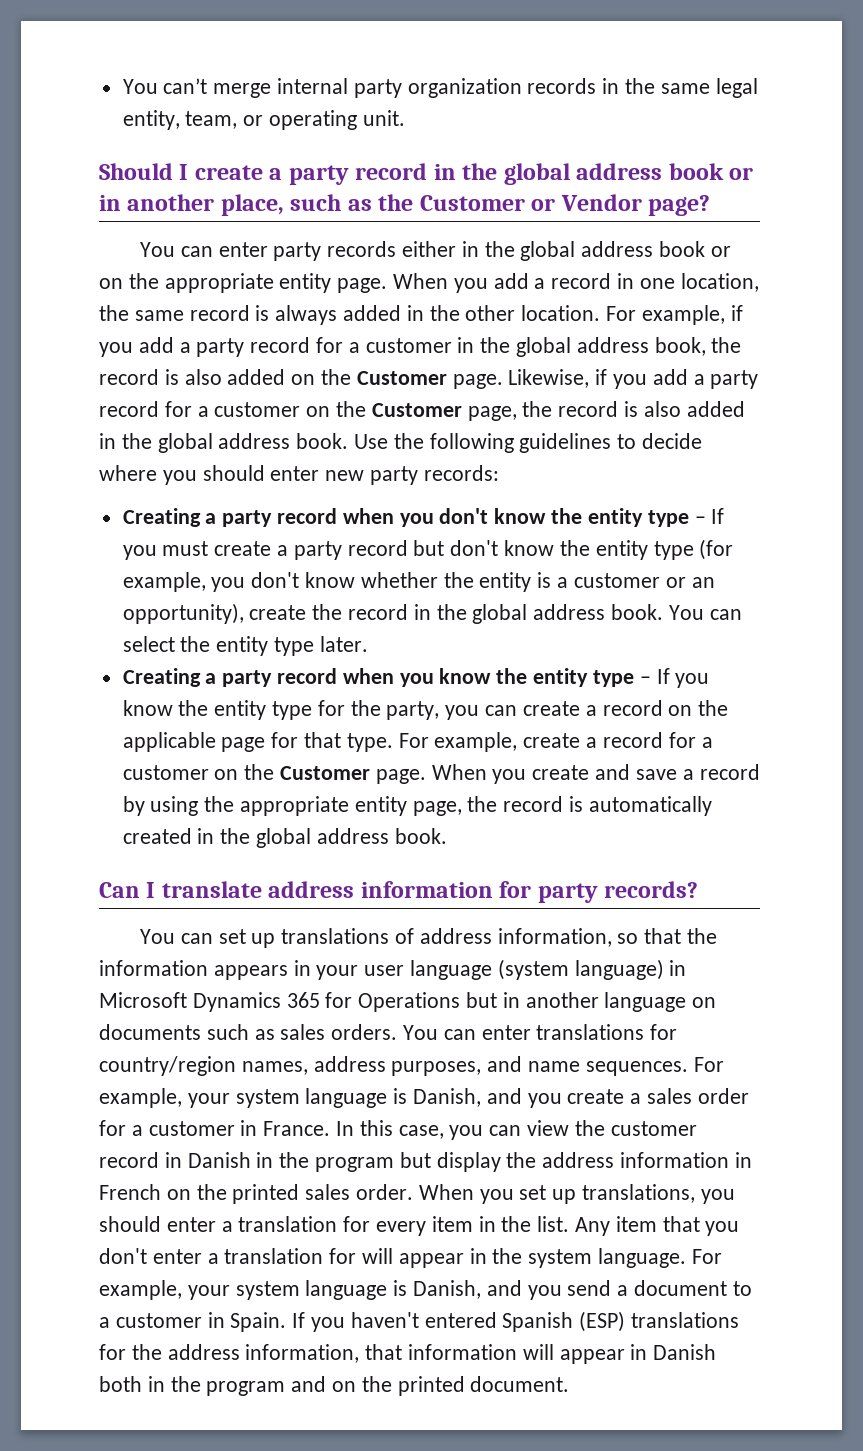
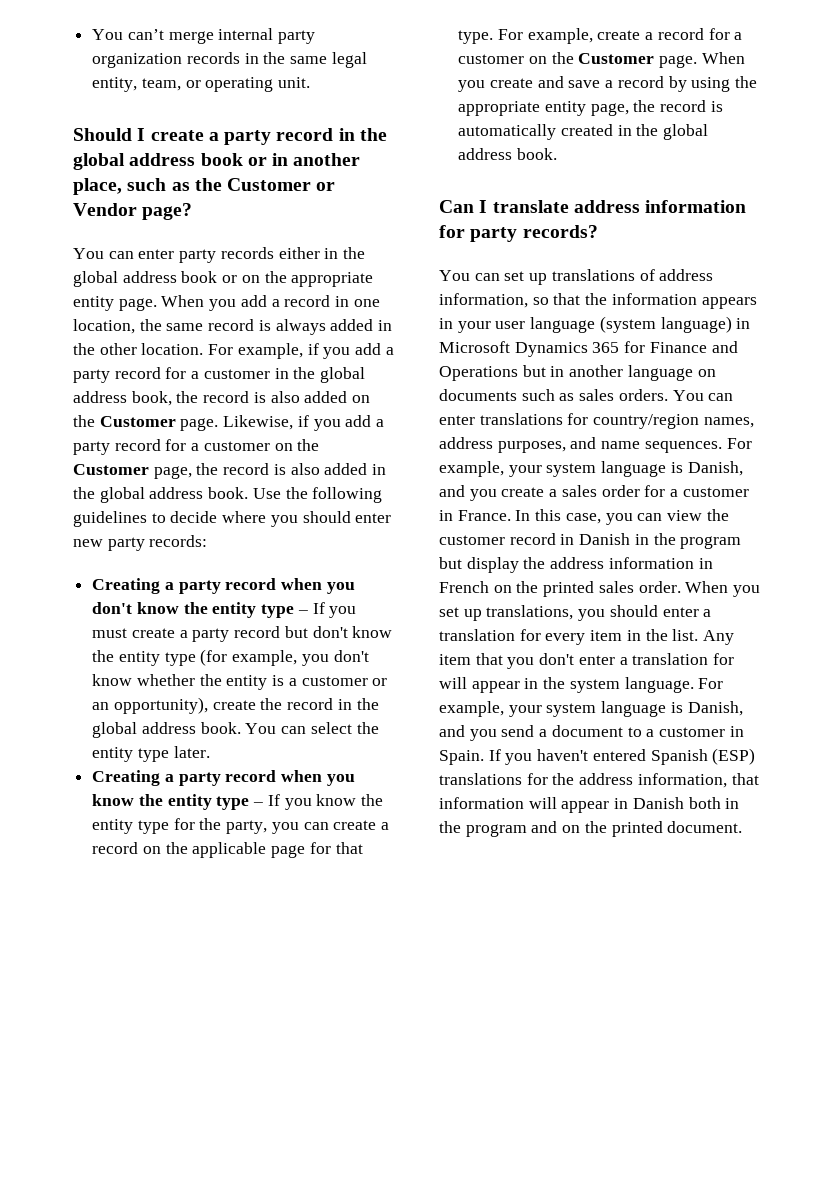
(353, 1000) none -> [649,341,738,353] Finance and

